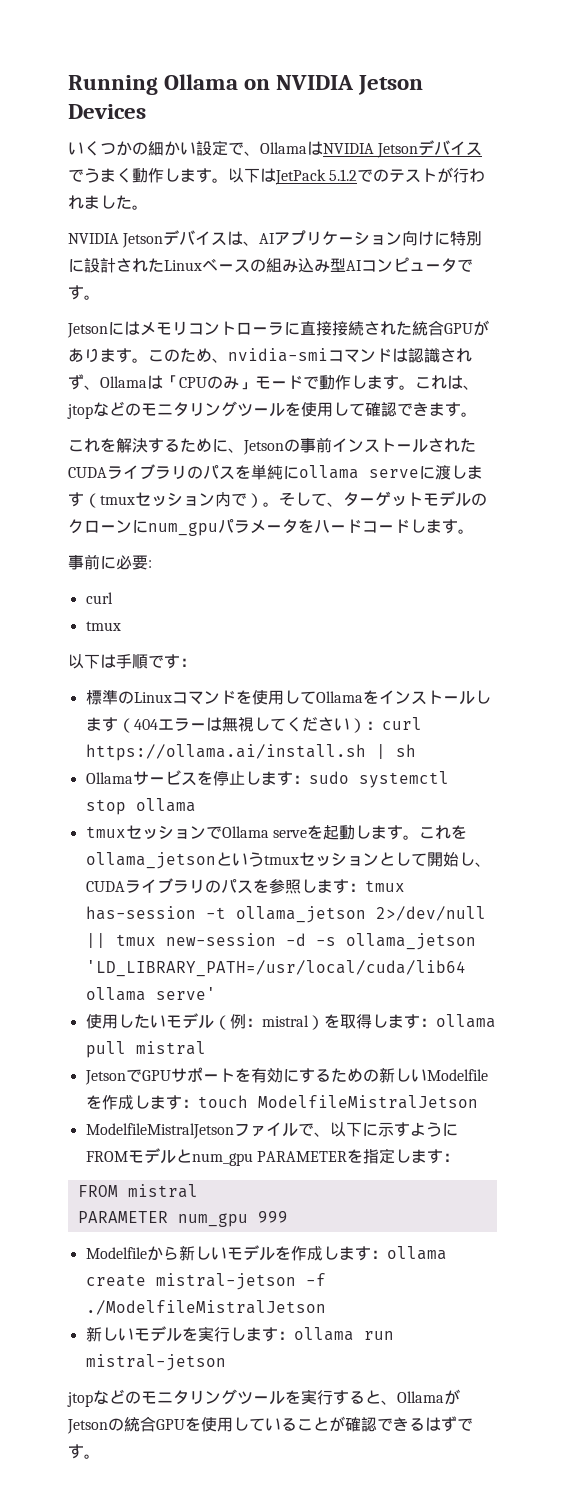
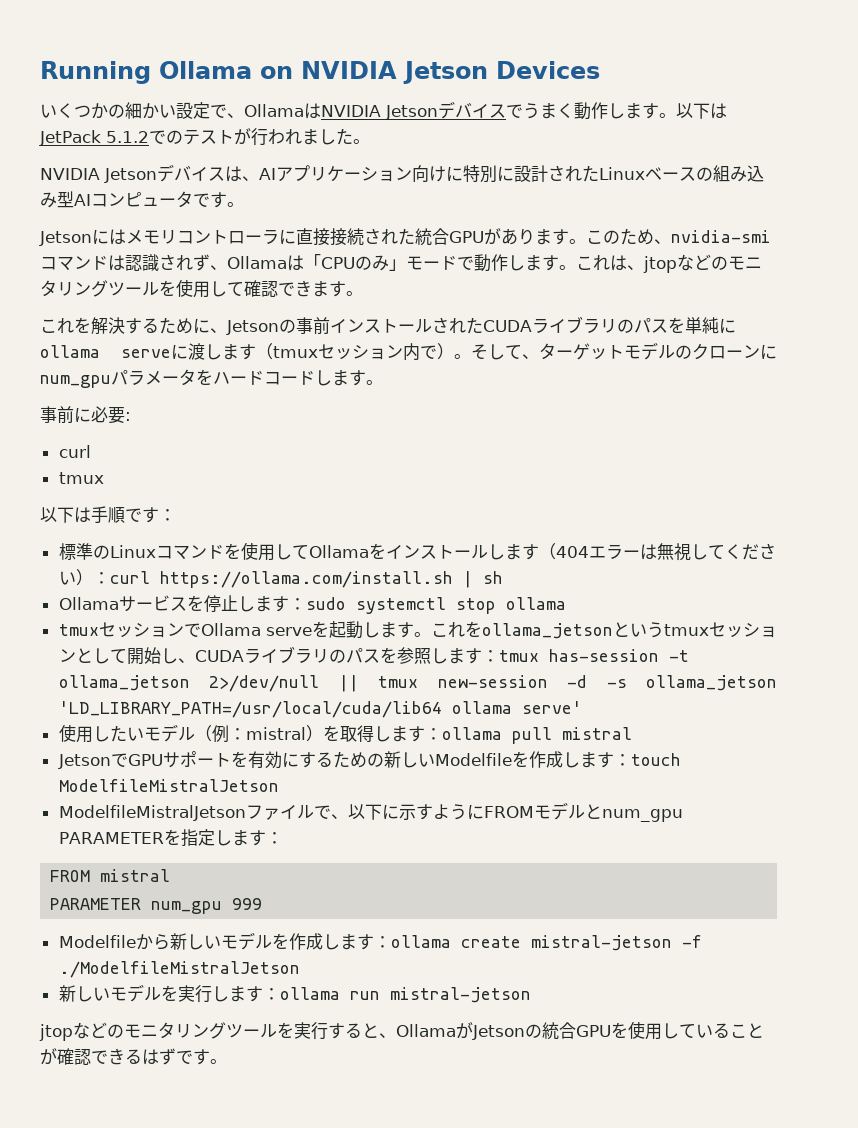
[85,744,366,761] https://ollama.ai/install.sh -> [159,571,453,588] https://ollama.com/install.sh

